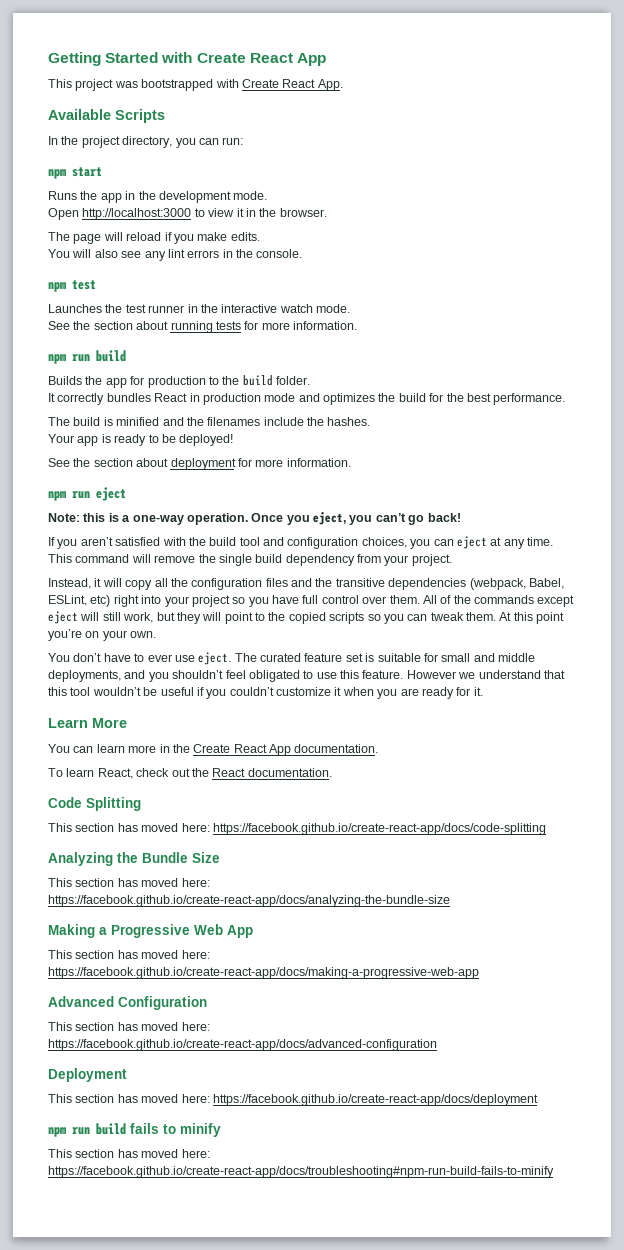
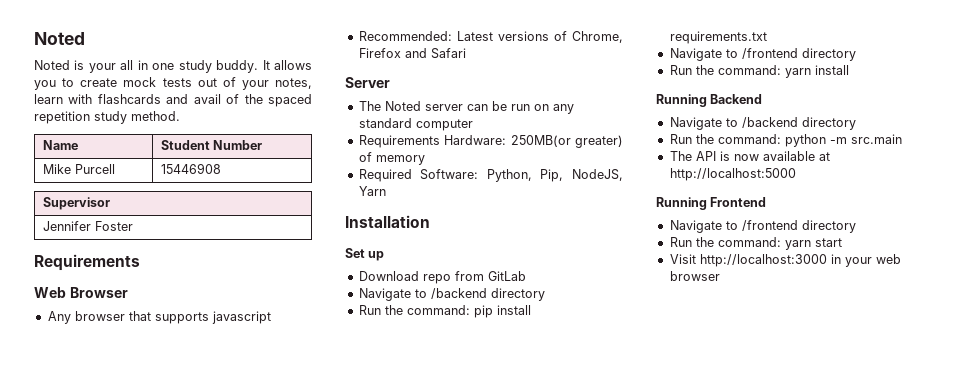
[48,52,326,66] [48,79,343,91] [48,109,165,123] [48,136,244,148] [48,167,102,179] [48,191,268,203] [48,208,327,220] [48,232,260,244] [48,249,303,261] [48,280,96,292] [48,304,350,313] [48,321,357,333] [48,350,126,364] [48,375,310,388] [48,393,566,405] [48,417,371,426] [48,434,234,446] [48,458,351,470] [48,487,126,501] [48,512,461,525] [48,536,553,549] [48,554,452,566] [48,578,564,590] [48,595,575,607] [48,611,565,624] [48,629,157,641] [48,652,535,665] [48,670,565,682] [48,687,483,699] [48,718,127,728] [48,744,379,756] [48,768,332,779] [48,797,141,811] [48,823,546,835] [48,852,220,866] [48,878,210,887] [48,895,450,907] [48,924,253,938] [48,950,210,959] [48,967,479,979] [48,996,207,1010] [48,1022,210,1031] [48,1039,437,1051] [48,1068,127,1082] [48,1094,538,1106] [48,1123,221,1137] [48,1149,210,1158] [48,1166,554,1178] Getting Started with Create React App // This project was bootstrapped with Create React App. // Available Scripts // In the project directory, you can run: // npm start // Runs the app in the development mode. // Open http://localhost:3000 to view it in the browser. // The page will reload if you make edits. // You will also see any lint errors in the console. // npm test // Launches the test runner in the interactive watch mode. // See the section about running tests for more information. // npm run build // Builds the app for production to the build folder. // It correctly bundles React in production mode and optimizes the build for the best performance. // The build is minified and the filenames include the hashes. // Your app is ready to be deployed! // See the section about deployment for more information. // npm run eject // Note: this is a one-way operation. Once you eject, you can’t go back! // If you aren’t satisfied with the build tool and configuration choices, you can eject at any time. This command will remove the single build dependency from your project. // Instead, it will copy all the configuration files and the transitive dependencies (webpack, Babel, ESLint, etc) right into your project so you have full control over them. All of the commands except eject will still work, but they will point to the copied scripts so you can tweak them. At this point you’re on your own. // You don’t have to ever use eject. The curated feature set is suitable for small and middle deployments, and you shouldn’t feel obligated to use this feature. However we understand that this tool wouldn’t be useful if you couldn’t customize it when you are ready for it. // Learn More // You can learn more in the Create React App documentation. // To learn React, check out the React documentation. // Code Splitting // This section has moved here: https://facebook.github.io/create-react-app/docs/code-splitting // Analyzing the Bundle Size // This section has moved here: https://facebook.github.io/create-react-app/docs/analyzing-the-bundle-size // Making a Progressive Web App // This section has moved here: https://facebook.github.io/create-react-app/docs/making-a-progressive-web-app // Advanced Configuration // This section has moved here: https://facebook.github.io/create-react-app/docs/advanced-configuration // Deployment // This section has moved here: https://facebook.github.io/create-react-app/docs/deployment // npm run build fails to minify // This section has moved here: https://facebook.github.io/create-react-app/docs/troubleshooting#npm-run-build-fails-to-minify -> [34,32,85,45] [34,60,313,73] [34,77,312,90] [34,94,312,107] [34,111,180,124] [42,140,78,150] [160,140,262,150] [42,164,115,174] [160,163,221,174] [42,197,110,210] [42,221,133,231] [34,254,140,271] [34,287,128,298] [47,311,271,324] [358,31,623,43] [358,48,466,59] [345,77,390,88] [358,101,574,114] [358,118,473,131] [358,135,623,148] [358,152,425,165] [358,169,623,182] [358,186,386,196] [345,215,430,228] [345,248,385,261] [358,271,526,284] [358,288,545,301] [358,305,531,318] [669,31,767,44] [669,48,856,61] [669,65,849,78] [656,94,763,107] [669,117,856,130] [669,134,902,147] [669,151,830,161] [669,168,796,181] [656,197,767,210] [669,220,856,233] [669,237,842,250] [669,254,901,267] [669,271,720,281] Noted // Noted is your all in one study buddy. It allows you to create mock tests out of your notes, learn with flashcards and avail of the spaced repetition study method. // Name | Student Number // Mike Purcell | 15446908 // Supervisor // Jennifer Foster // Requirements // Web Browser // Any browser that supports javascript // Recommended: Latest versions of Chrome, Firefox and Safari // Server // The Noted server can be run on any standard computer // Requirements Hardware: 250MB(or greater) of memory // Required Software: Python, Pip, NodeJS, Yarn // Installation // Set up // Download repo from GitLab // Navigate to /backend directory // Run the command: pip install requirements.txt // Navigate to /frontend directory // Run the command: yarn install // Running Backend // Navigate to /backend directory // Run the command: python -m src.main // The API is now available at http://localhost:5000 // Running Frontend // Navigate to /frontend directory // Run the command: yarn start // Visit http://localhost:3000 in your web browser

